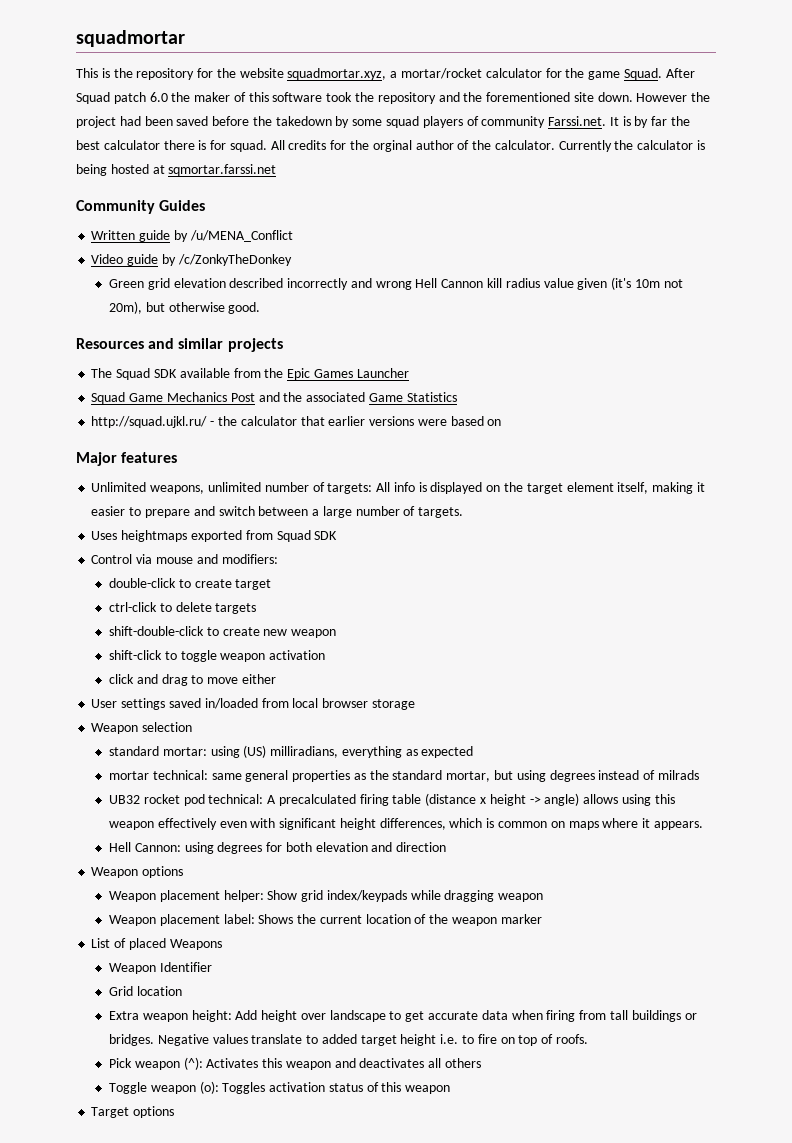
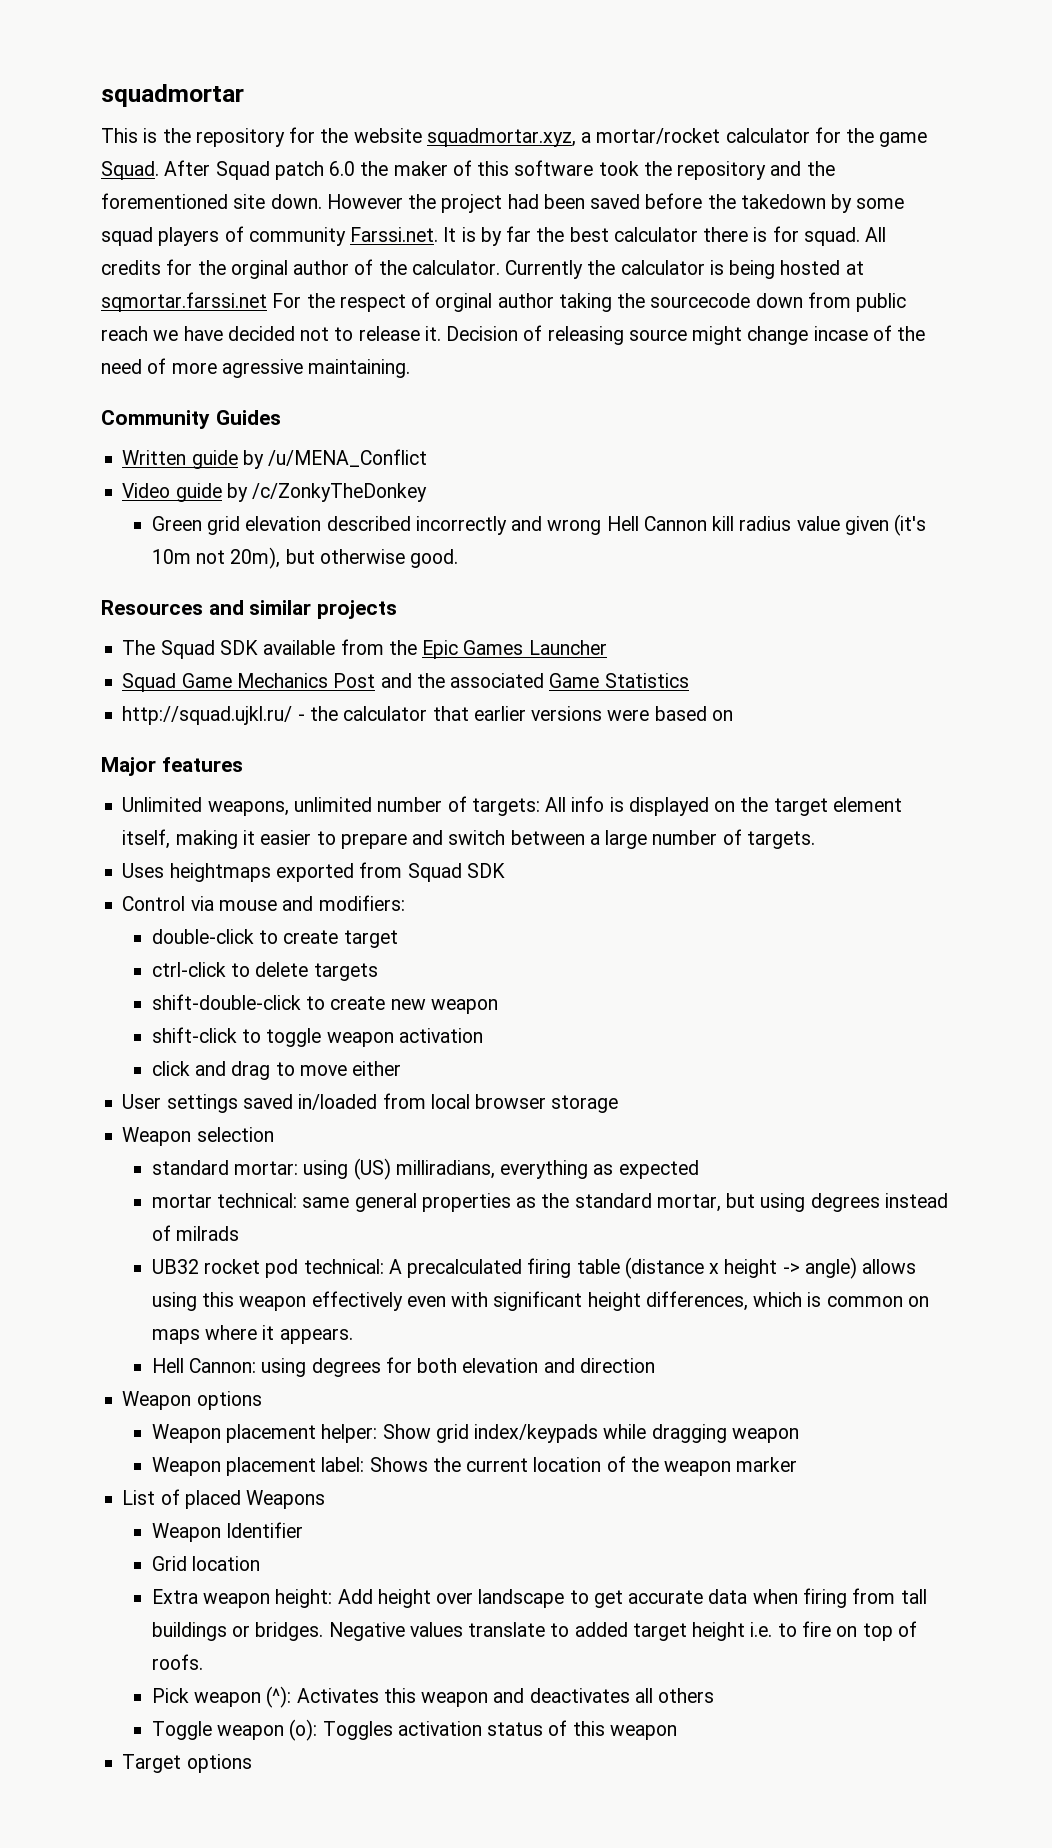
(277, 170) none -> [272,292,907,312] [101,325,926,345] [101,358,411,378] For the respect of orginal author taking the sourcecode down from public reach we have decided not to release it. Decision of releasing source might change incase of the need of more agressive maintaining.

